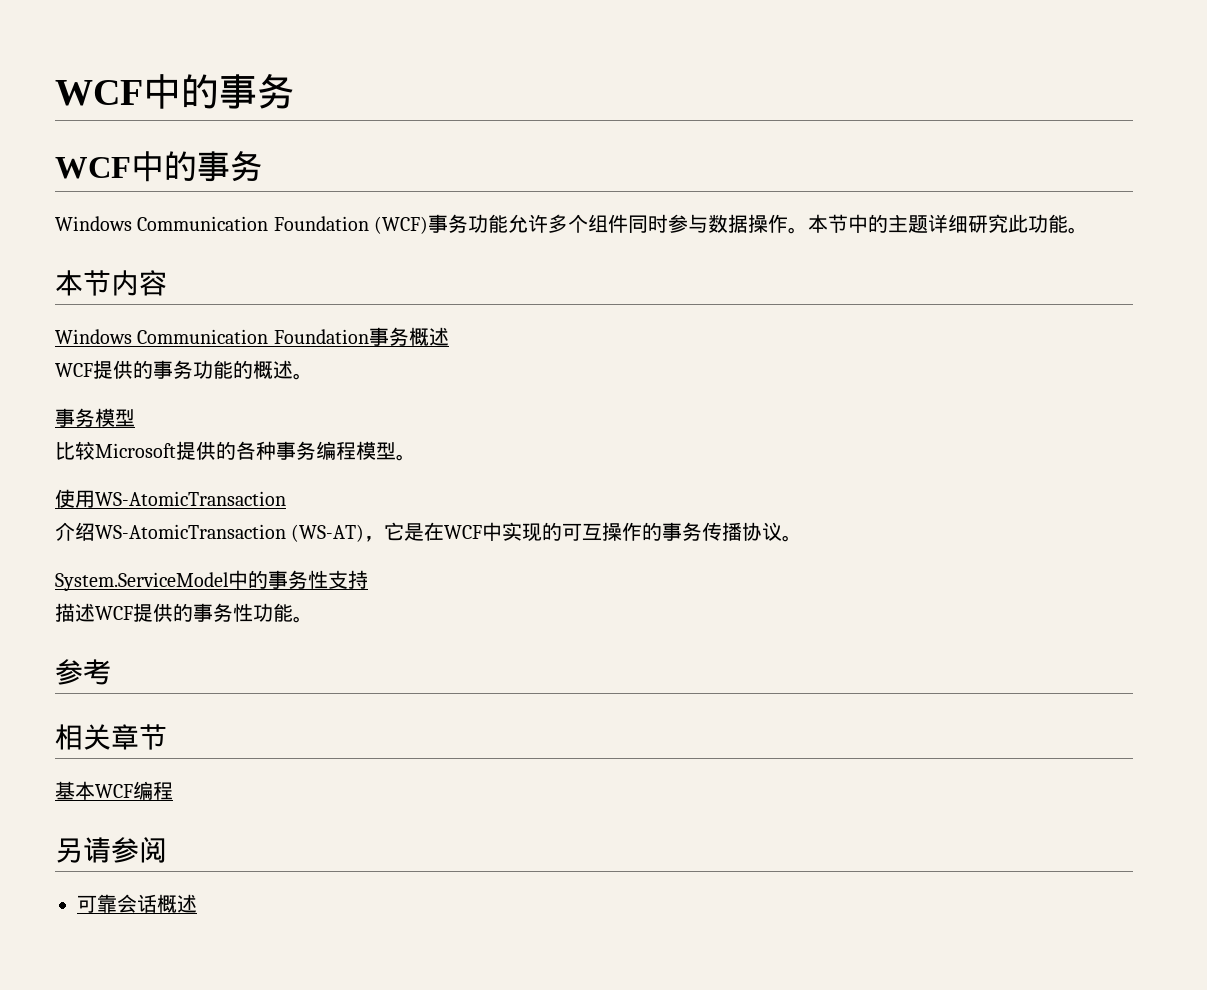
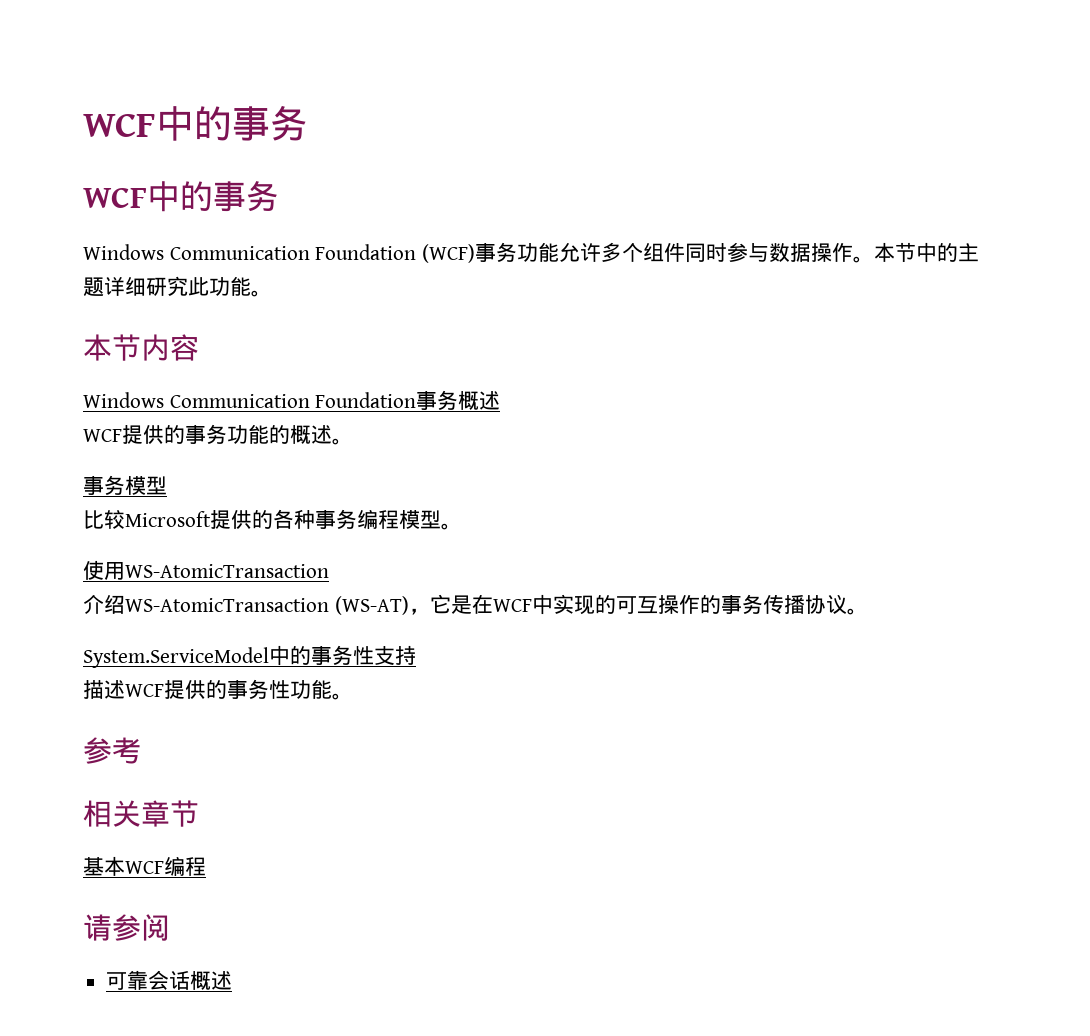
[55,838,83,863] 另 -> (206, 866) none

